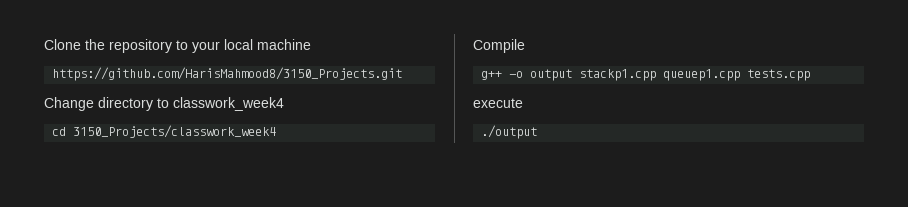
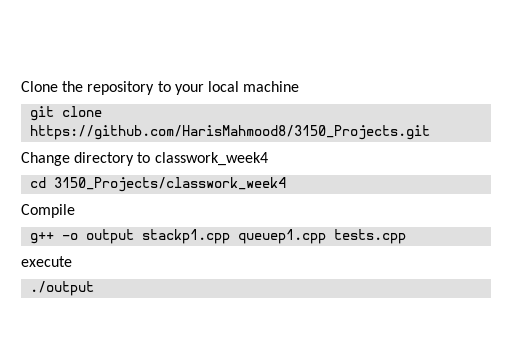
(311, 44) none -> [30,106,103,121] git clone

